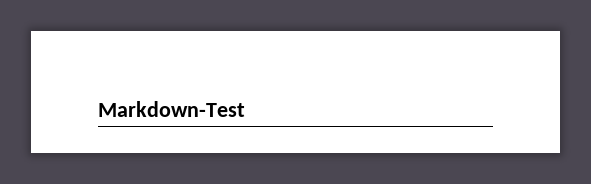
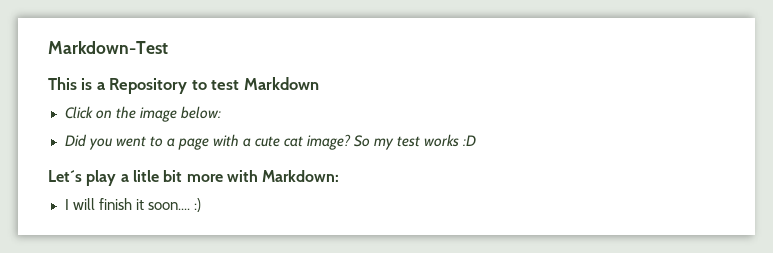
(245, 109) none -> [48,77,319,94] [64,106,221,122] [64,134,477,150] [48,170,340,186] [64,198,201,212] // This is a Repository to test Markdown // Click on the image below: // Did you went to a page with a cute cat image? So my test works :D // Let´s play a litle bit more with Markdown: // I will finish it soon.... :)

